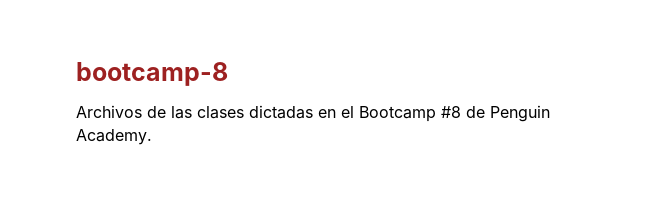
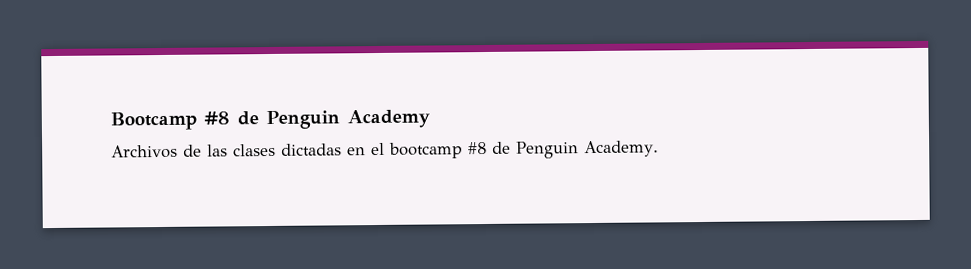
[76,62,228,86] bootcamp-8 -> [110,109,430,131] Bootcamp #8 de Penguin Academy
[359,106,436,122] Bootcamp -> [389,142,463,159] bootcamp

